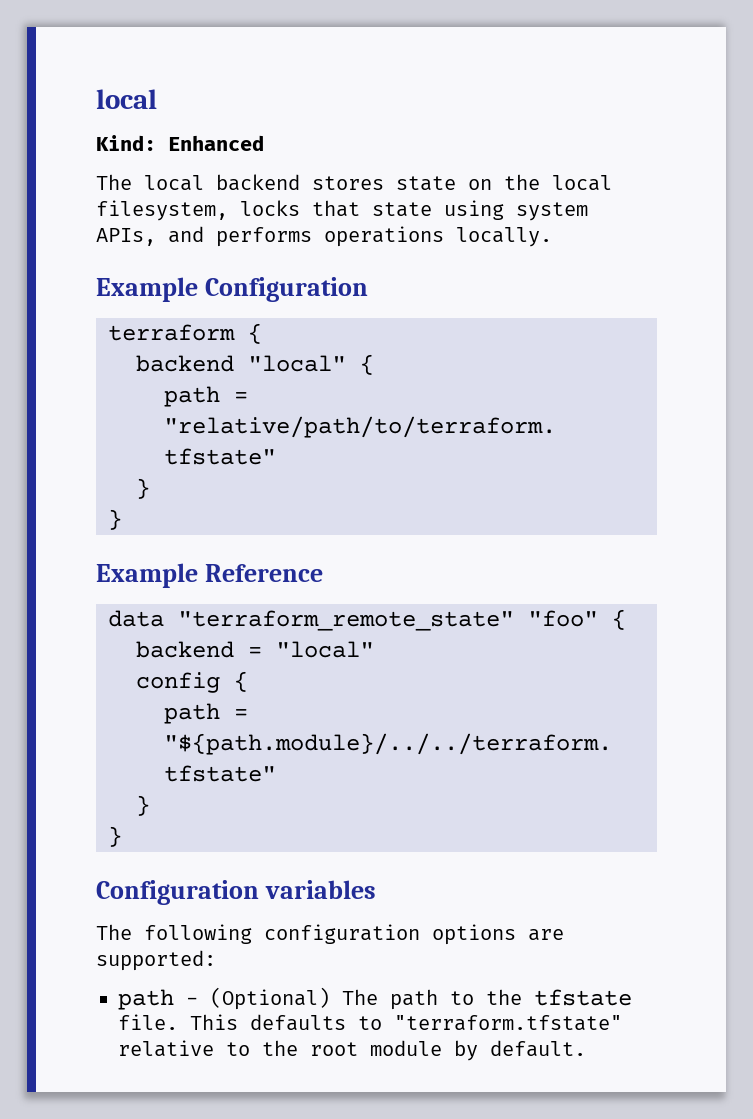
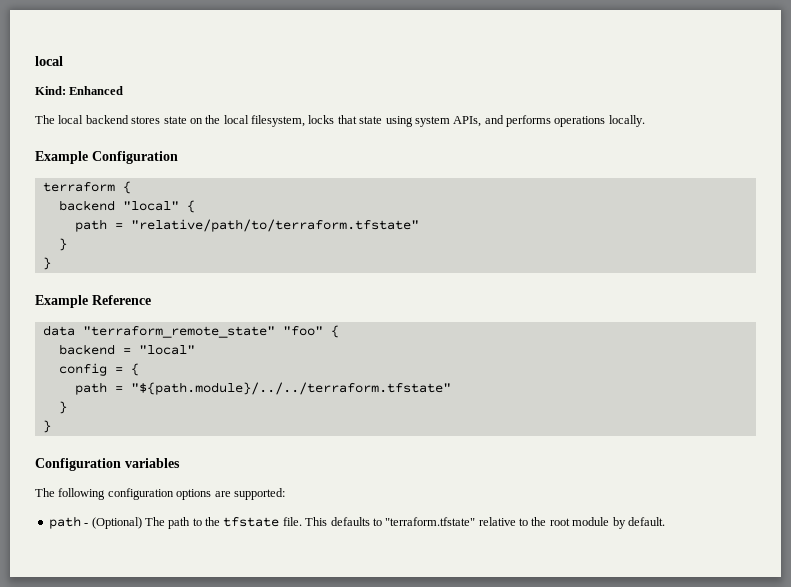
(220, 682) none -> [114,367,123,373] =

